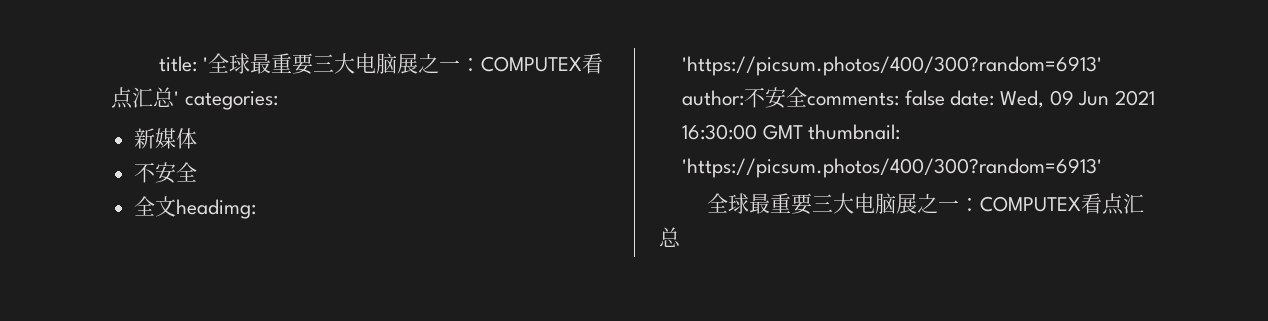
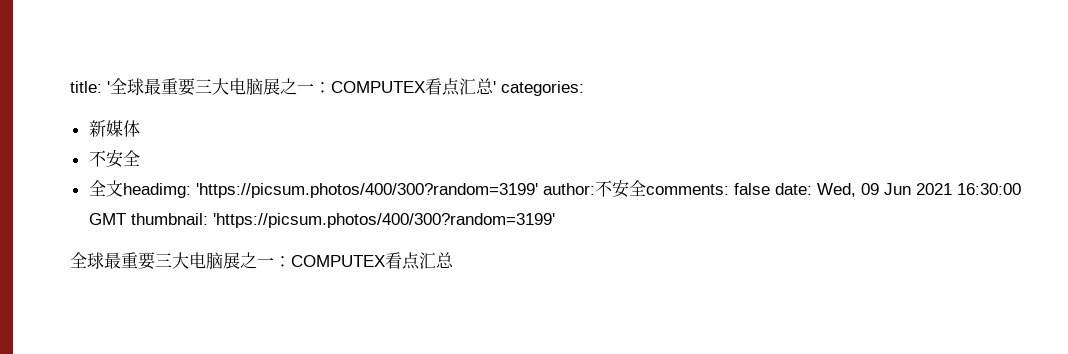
[682,56,1103,76] 'https://picsum.photos/400/300?random=6913' -> [195,183,538,198] 'https://picsum.photos/400/300?random=3199'
[682,158,1103,178] 'https://picsum.photos/400/300?random=6913' -> [212,213,555,228] 'https://picsum.photos/400/300?random=3199'

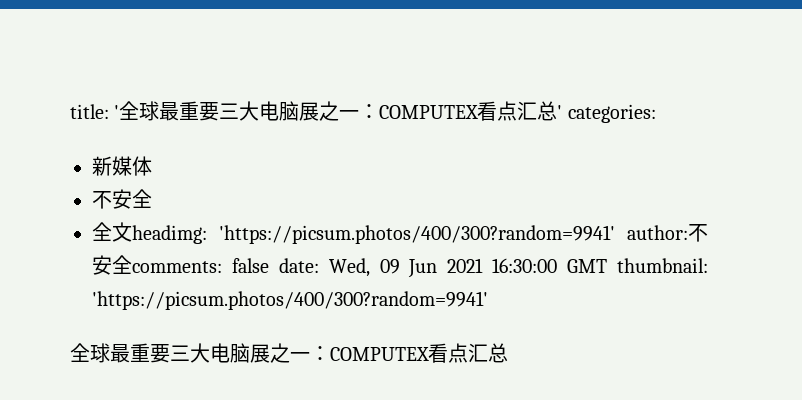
[195,183,538,198] 'https://picsum.photos/400/300?random=3199' -> [219,225,615,244] 'https://picsum.photos/400/300?random=9941'
[212,213,555,228] 'https://picsum.photos/400/300?random=3199' -> [92,291,488,310] 'https://picsum.photos/400/300?random=9941'

